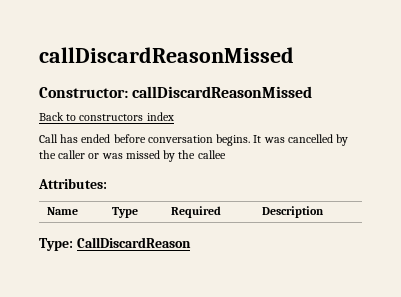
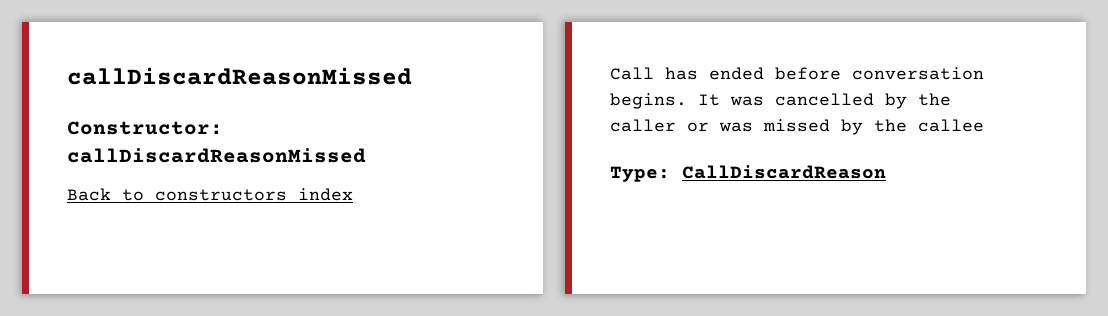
[38,178,107,189] [47,207,79,215] [112,207,139,218] [171,206,222,218] [262,206,325,218] // Attributes: // Name | Type | Required | Description -> (984, 125) none

